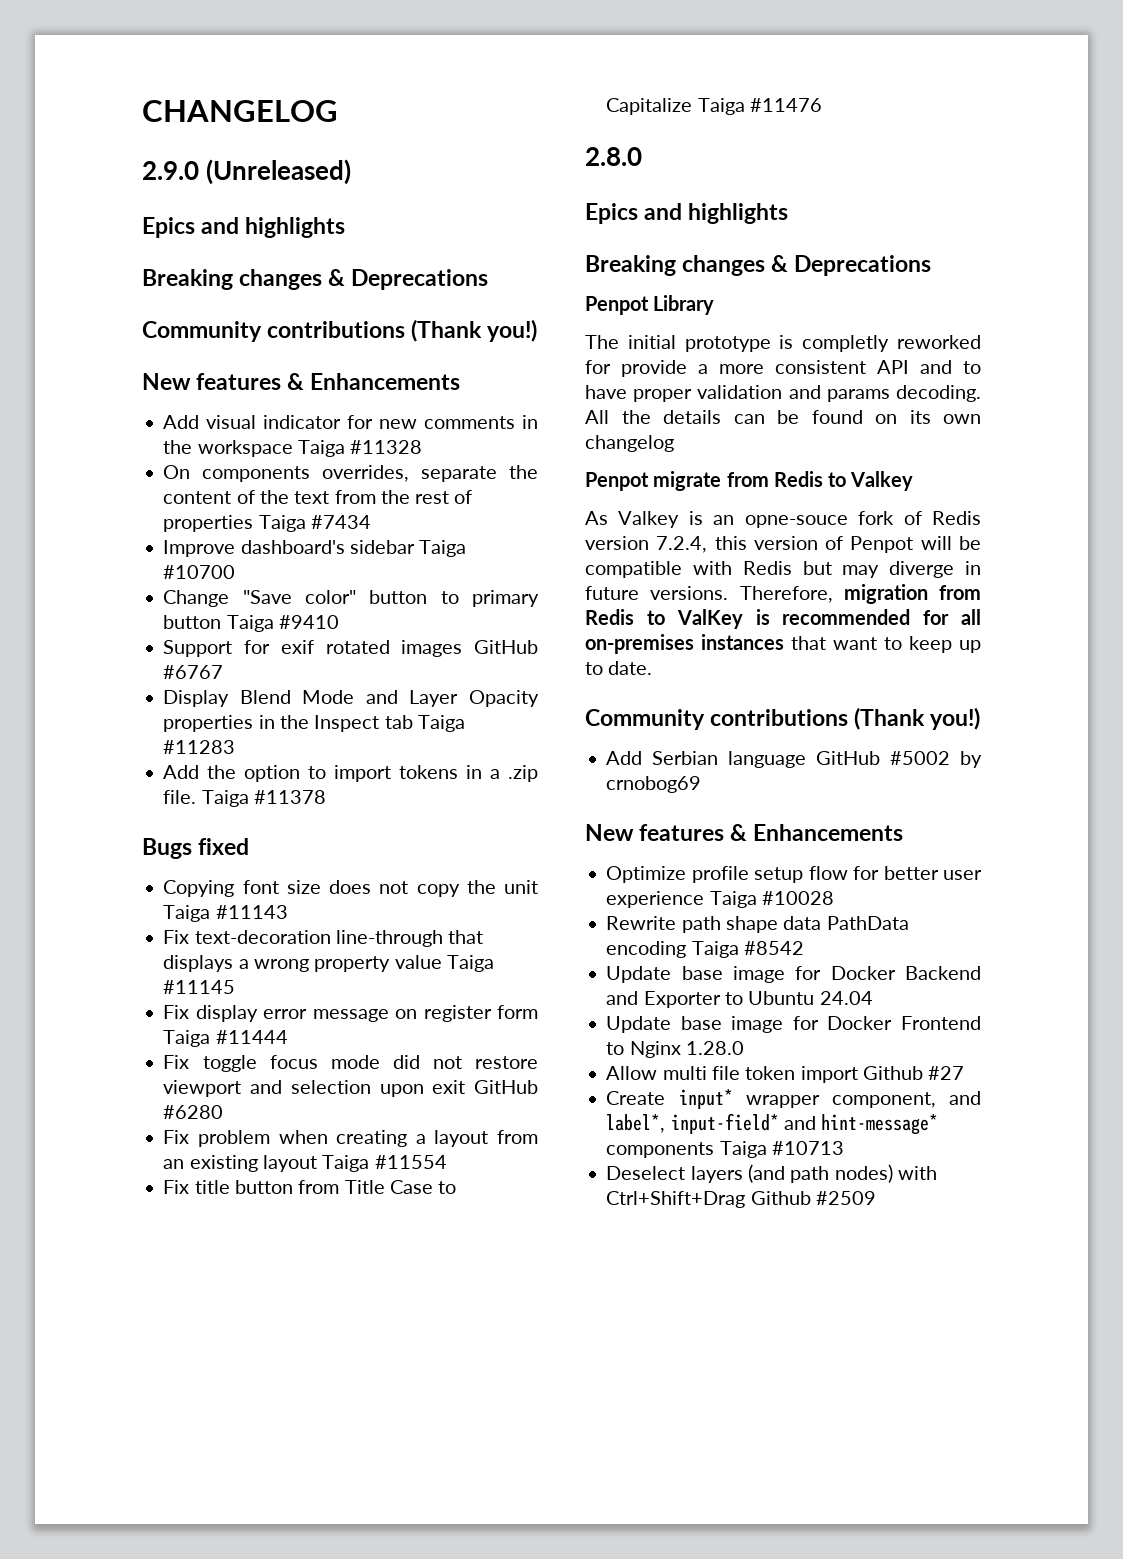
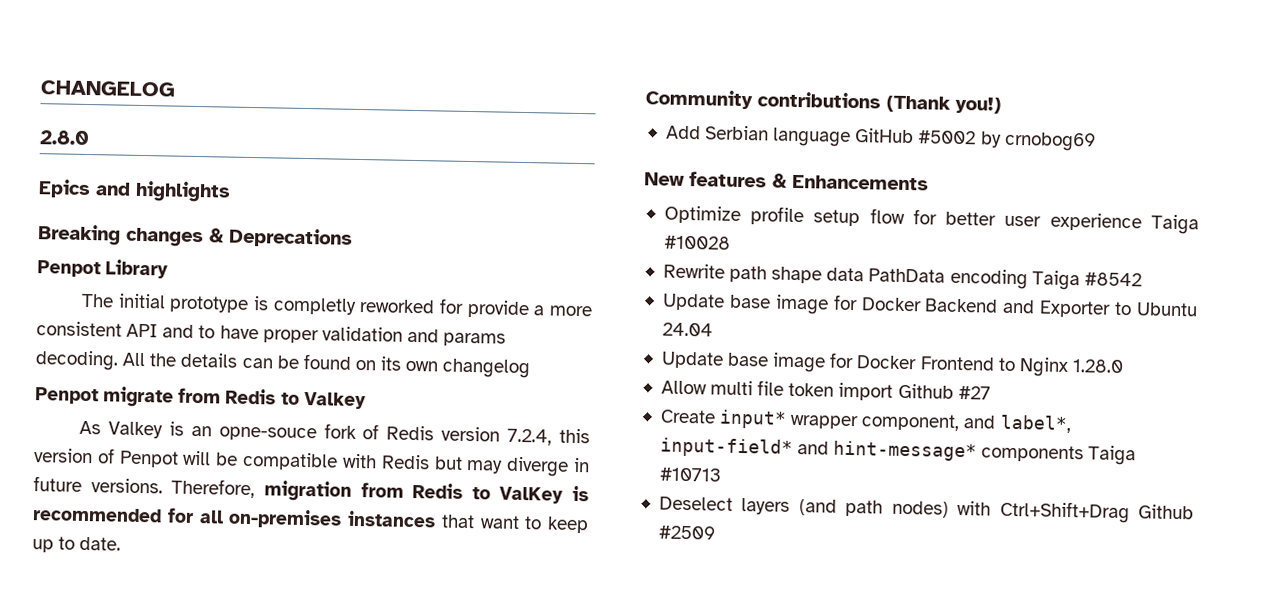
[142,159,352,185] [142,217,346,238] [142,269,489,290] [142,319,538,342] [142,373,461,390] [163,415,538,429] [163,440,423,457] [163,465,538,482] [163,490,473,504] [163,515,371,532] [163,540,467,557] [163,565,236,579] [163,590,539,607] [163,615,339,632] [163,640,538,657] [163,665,224,679] [163,690,539,707] [163,715,465,732] [163,740,236,754] [163,765,538,782] [163,790,326,807] [142,838,250,859] [163,880,538,897] [163,905,288,922] [163,930,484,947] [163,955,494,972] [163,980,236,994] [163,1005,538,1022] [163,1030,288,1047] [163,1055,538,1072] [163,1080,538,1097] [163,1105,224,1119] [163,1130,538,1147] [163,1155,447,1172] [163,1180,457,1194] [606,98,822,115] // 2.9.0 (Unreleased) // Epics and highlights // Breaking changes & Deprecations // Community contributions (Thank you!) // New features & Enhancements // Add visual indicator for new comments in the workspace Taiga #11328 // On components overrides, separate the content of the text from the rest of properties Taiga #7434 // Improve dashboard's sidebar Taiga #10700 // Change "Save color" button to primary button Taiga #9410 // Support for exif rotated images GitHub #6767 // Display Blend Mode and Layer Opacity properties in the Inspect tab Taiga #11283 // Add the option to import tokens in a .zip file. Taiga #11378 // Bugs fixed // Copying font size does not copy the unit Taiga #11143 // Fix text-decoration line-through that displays a wrong property value Taiga #11145 // Fix display error message on register form Taiga #11444 // Fix toggle focus mode did not restore viewport and selection upon exit GitHub #6280 // Fix problem when creating a layout from an existing layout Taiga #11554 // Fix title button from Title Case to Capitalize Taiga #11476 -> (175, 88) none

